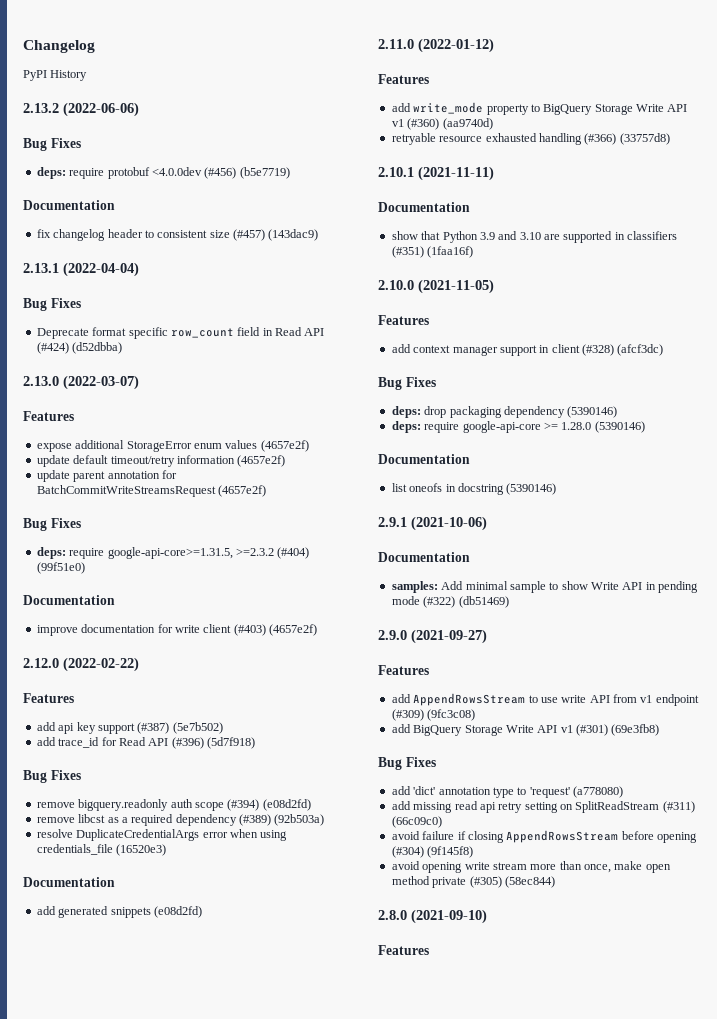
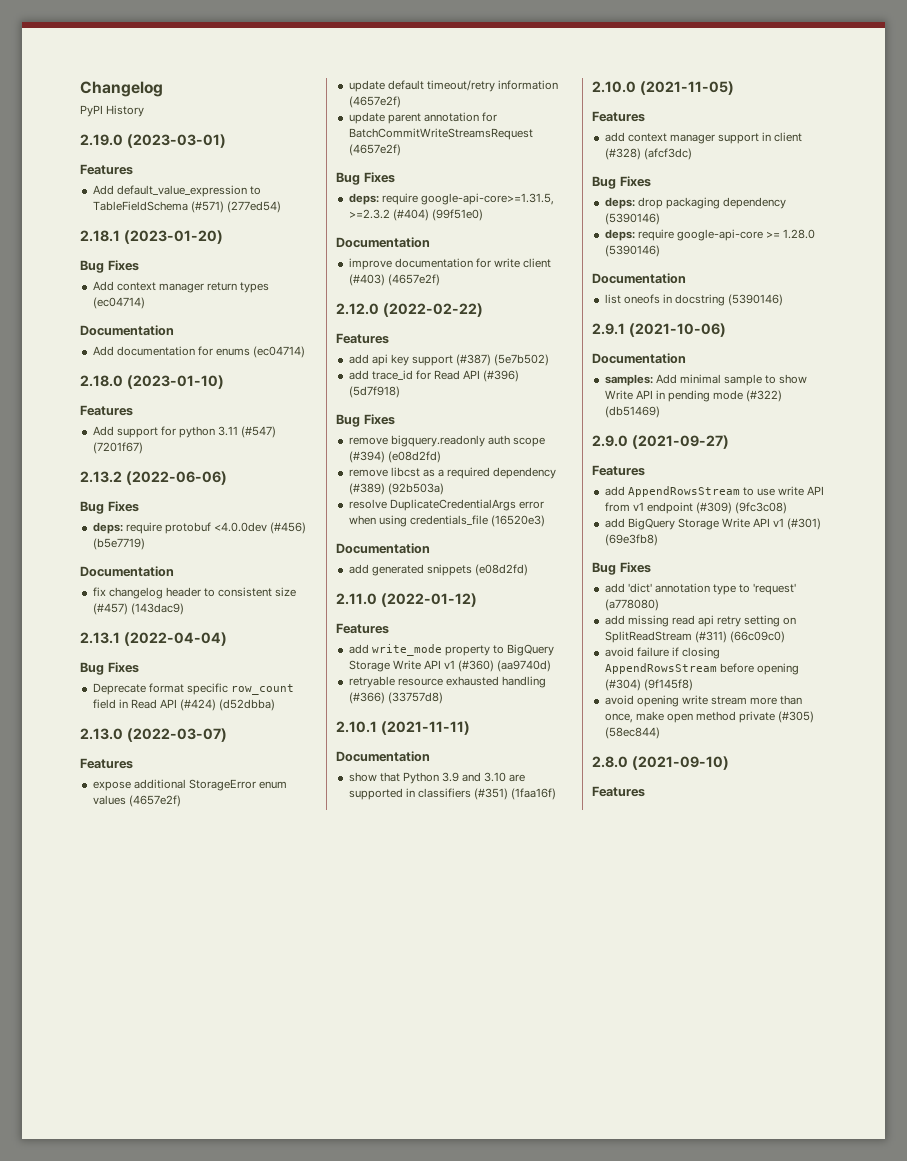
(88, 75) none -> [80,134,226,148] [80,164,133,175] [92,185,261,197] [92,201,281,213] [80,230,223,244] [80,260,139,273] [92,281,270,293] [92,297,145,309] [80,325,174,336] [92,346,306,358] [80,375,224,389] [80,405,133,416] [92,426,277,438] [92,442,143,454] // 2.19.0 (2023-03-01) // Features // Add default_value_expression to TableFieldSchema (#571) (277ed54) // 2.18.1 (2023-01-20) // Bug Fixes // Add context manager return types (ec04714) // Documentation // Add documentation for enums (ec04714) // 2.18.0 (2023-01-10) // Features // Add support for python 3.11 (#547) (7201f67)

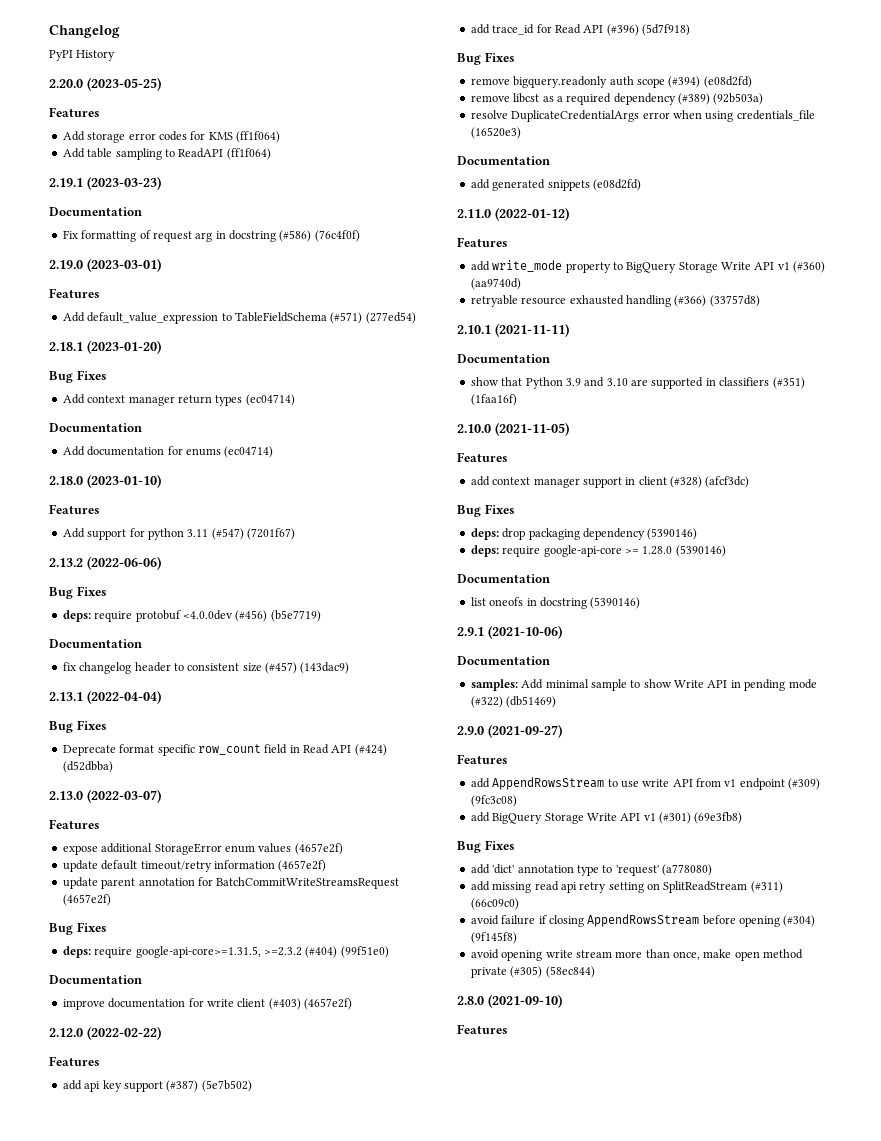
(145, 111) none -> [49,77,161,91] [49,107,100,117] [62,131,280,143] [62,148,271,160] [49,176,161,190] [49,207,142,216] [62,230,360,242] // 2.20.0 (2023-05-25) // Features // Add storage error codes for KMS (ff1f064) // Add table sampling to ReadAPI (ff1f064) // 2.19.1 (2023-03-23) // Documentation // Fix formatting of request arg in docstring (#586) (76c4f0f)

